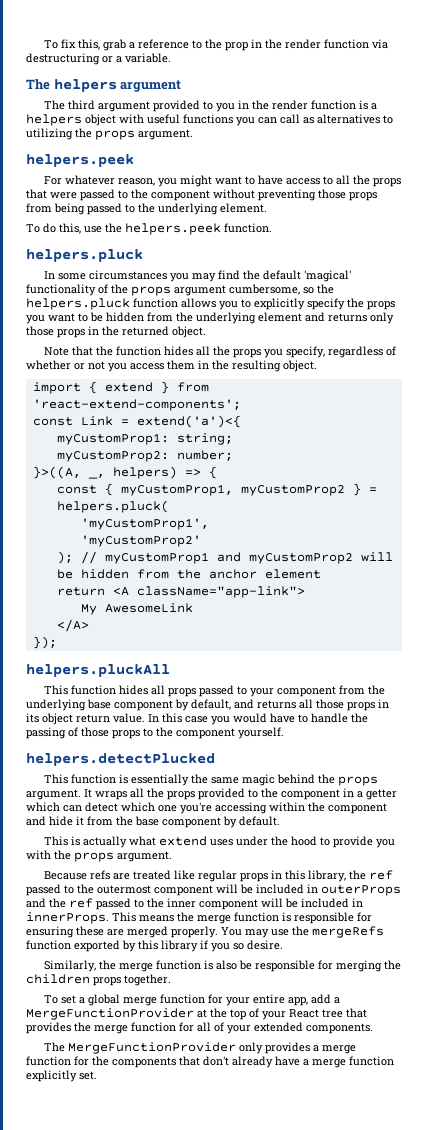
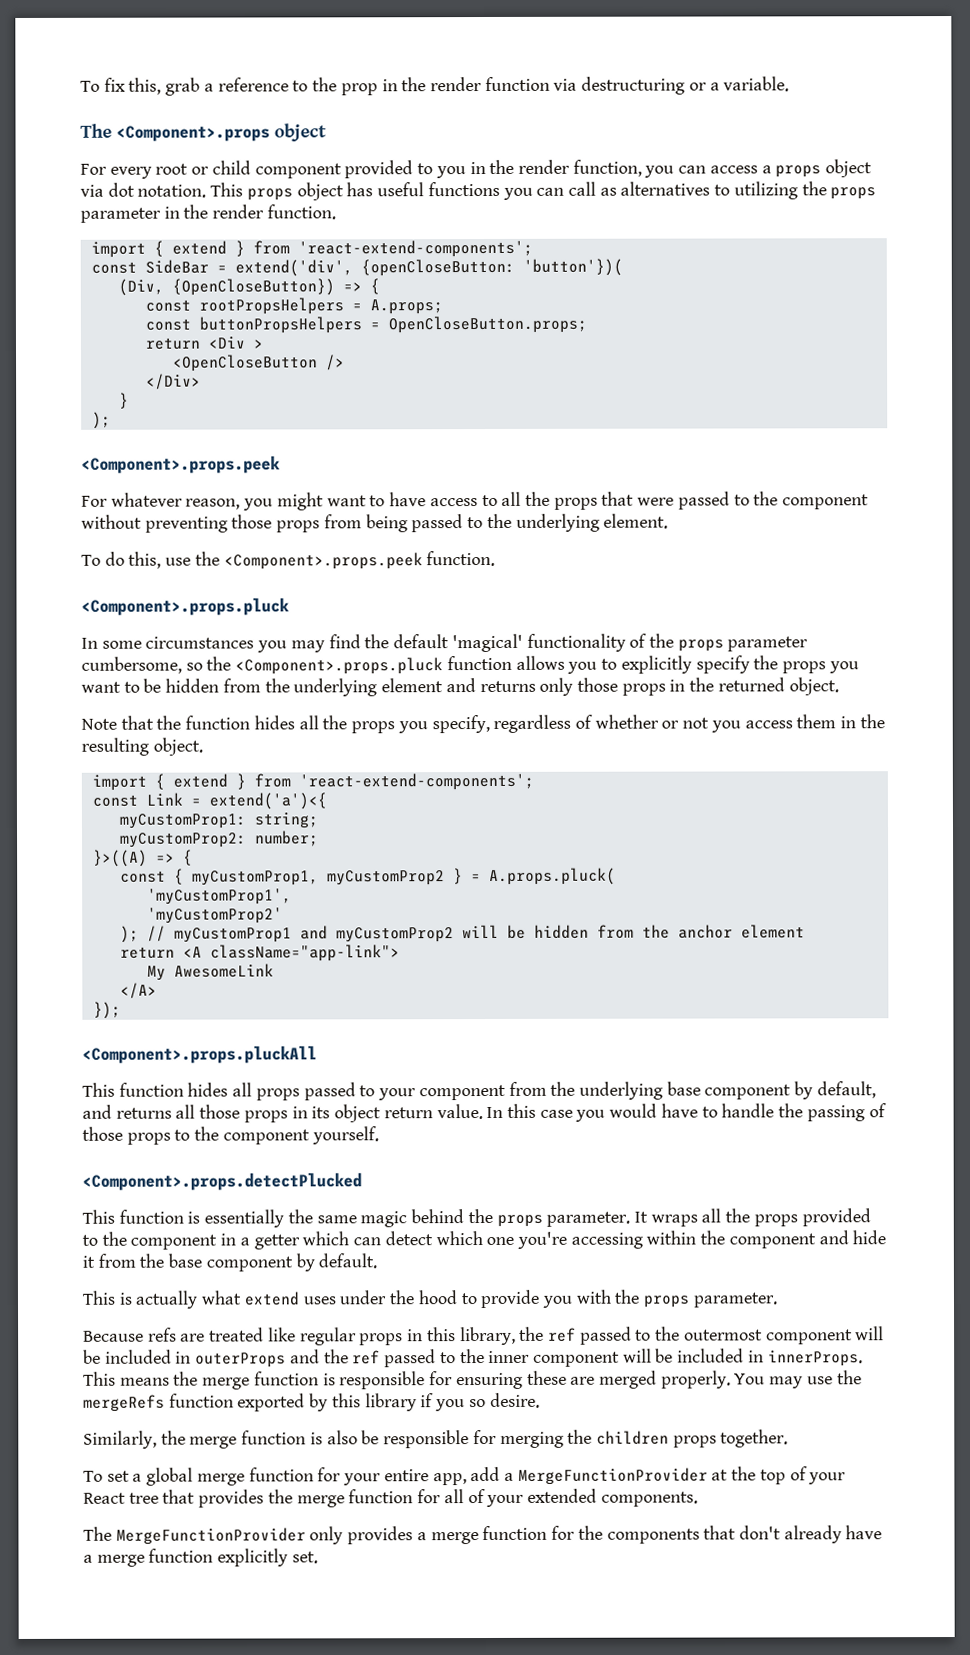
[53,79,182,92] [43,100,150,112] helpers argument // The third argument -> [116,123,327,142] [80,160,342,179] <Component>.props object // For every root or child component
[310,100,377,110] [26,114,144,126] function is a helpers object with -> [572,159,873,178] [80,182,374,201] function, you can access a props object via dot notation. This props object has
[138,129,193,140] [26,154,134,167] argument. // helpers.peek -> [80,204,336,223] [90,239,533,258] [90,258,623,277] [117,278,380,296] [144,297,443,315] [144,315,587,334] [144,336,263,350] [172,354,345,372] [145,373,201,390] [118,392,129,409] [91,411,111,429] [81,455,281,474] parameter in the render function. // import { extend } from 'react-extend-components'; // const SideBar = extend('div', {openCloseButton: 'button'})( // (Div, {OpenCloseButton}) => { // const rootPropsHelpers = A.props; // const buttonPropsHelpers = OpenCloseButton.props; // return <Div > // <OpenCloseButton /> // </Div> // } // ); // <Component>.props.peek
[125,223,272,235] [26,249,143,262] helpers.peek function. // helpers.pluck -> [223,550,496,570] [81,597,290,616] <Component>.props.peek function. // <Component>.props.pluck
[174,285,226,296] argument -> [727,636,809,652] parameter
[26,298,130,310] helpers.pluck -> [235,657,444,675] <Component>.props.pluck
[32,466,177,479] }>((A, _, helpers) -> [92,849,148,867] }>((A)
[56,500,169,513] helpers.pluck( -> [488,867,616,885] A.props.pluck(
[26,664,170,677] helpers.pluckAll -> [82,1045,317,1064] <Component>.props.pluckAll
[26,753,215,766] helpers.detectPlucked -> [82,1172,362,1191] <Component>.props.detectPlucked
[26,789,81,800] argument. -> [546,1211,631,1227] parameter.
[117,851,172,862] argument. -> [692,1292,778,1308] parameter.

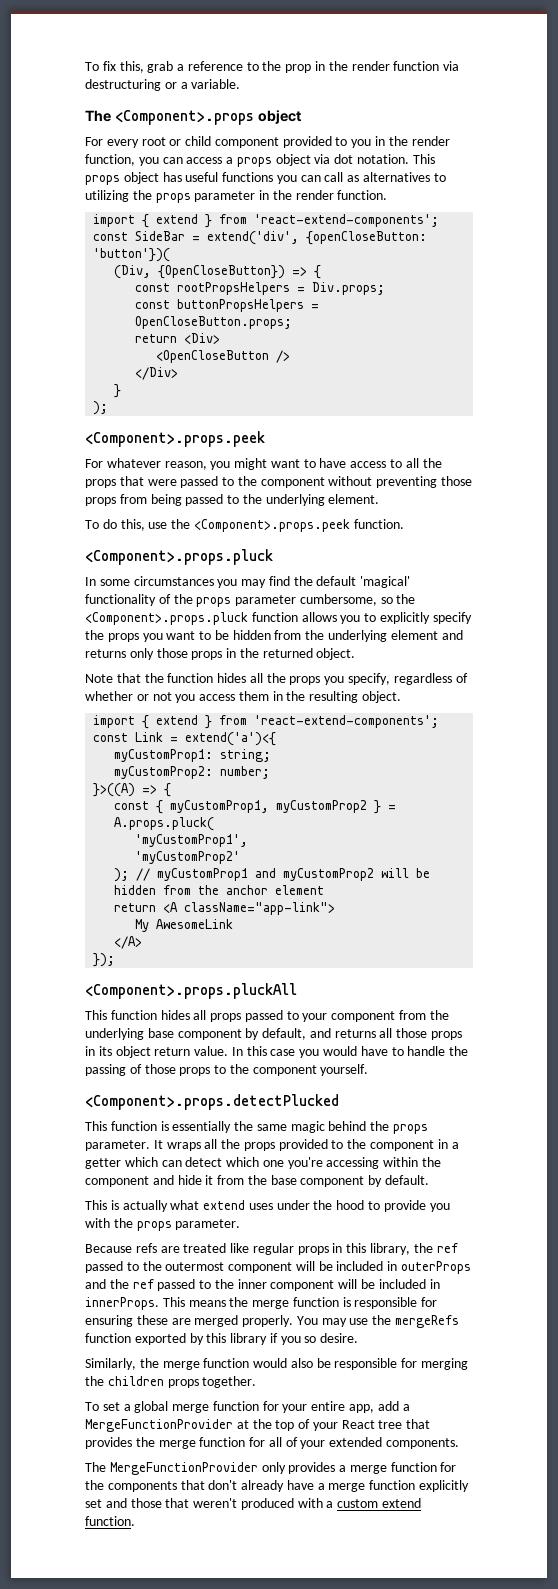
[369,299,443,315] A.props; -> [312,282,386,295] Div.props;
[207,336,263,349] <Div > -> [184,333,221,344] <Div>
[309,1432,323,1445] is -> [253,1358,288,1368] would
[291,1551,318,1564] set. -> [85,1498,422,1510] [85,1516,135,1526] set and those that weren't produced with a custom extend function.

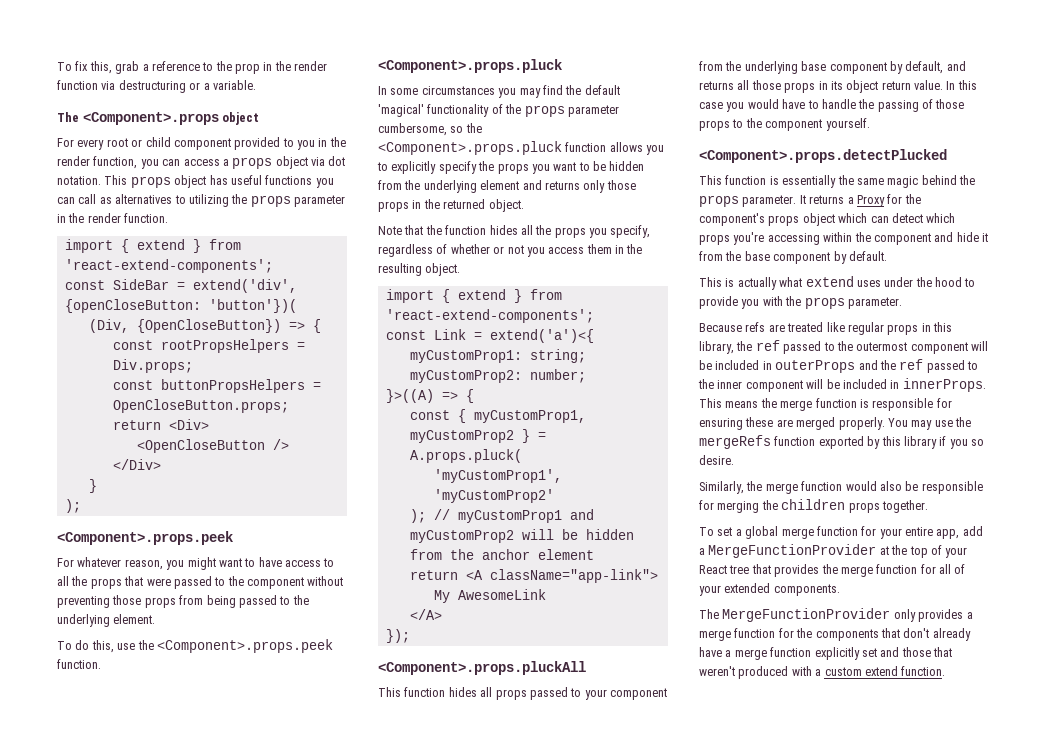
[166,1139,459,1151] [85,1158,121,1169] wraps all the props provided to the component in a getter -> [809,194,921,207] [699,213,835,226] returns a Proxy for the component's props object
[262,1160,284,1167] one -> [699,234,730,245] props

